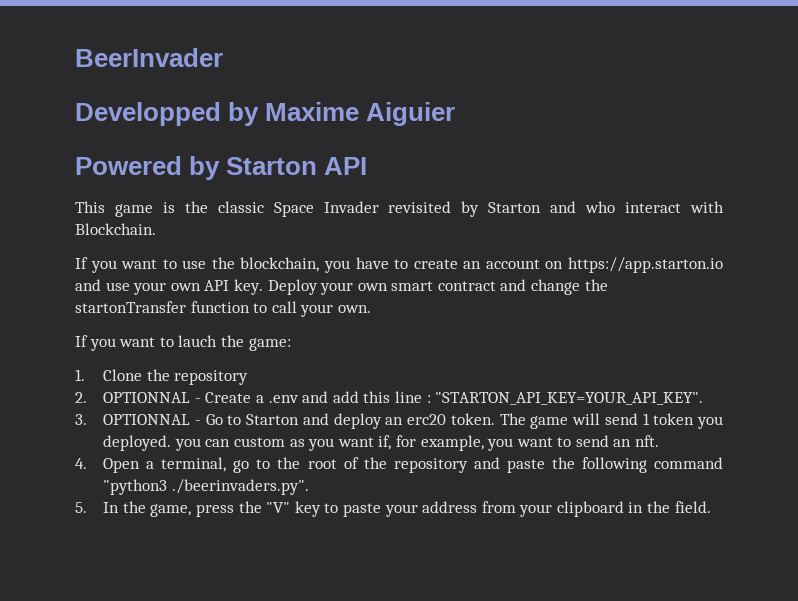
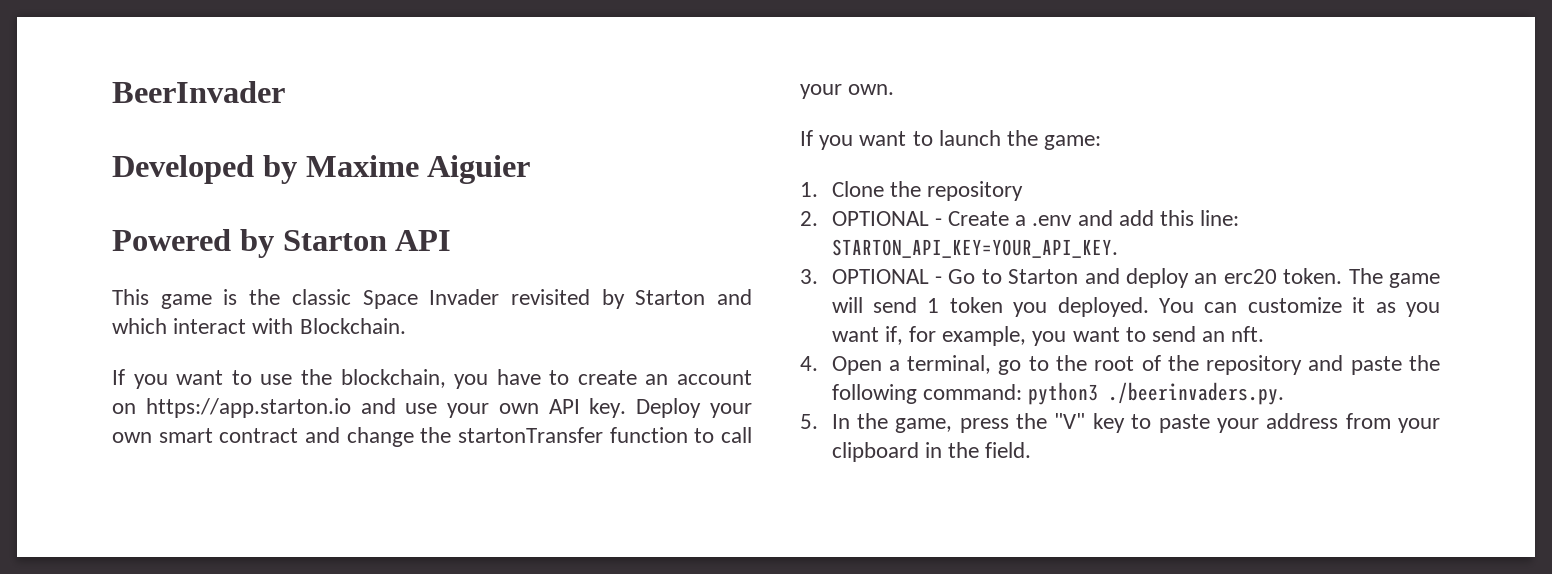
[75,102,221,126] Developped -> [112,155,254,184] Developed
[585,201,616,213] who -> [112,318,167,334] which
[178,335,218,347] lauch -> [938,130,1001,146] launch
[103,392,191,403] OPTIONNAL -> [831,211,929,226] OPTIONAL
[394,391,704,405] line : "STARTON_API_KEY=YOUR_API_KEY". -> [1200,210,1240,226] [831,239,1118,258] line: STARTON_API_KEY=YOUR_API_KEY.
[103,414,191,425] OPTIONNAL -> [831,269,929,284] OPTIONAL
[174,437,285,451] you can custom -> [1158,297,1366,313] You can customize it
[654,457,723,469] [103,479,309,495] command "python3 ./beerinvaders.py". -> [922,382,1284,405] command: python3 ./beerinvaders.py.

